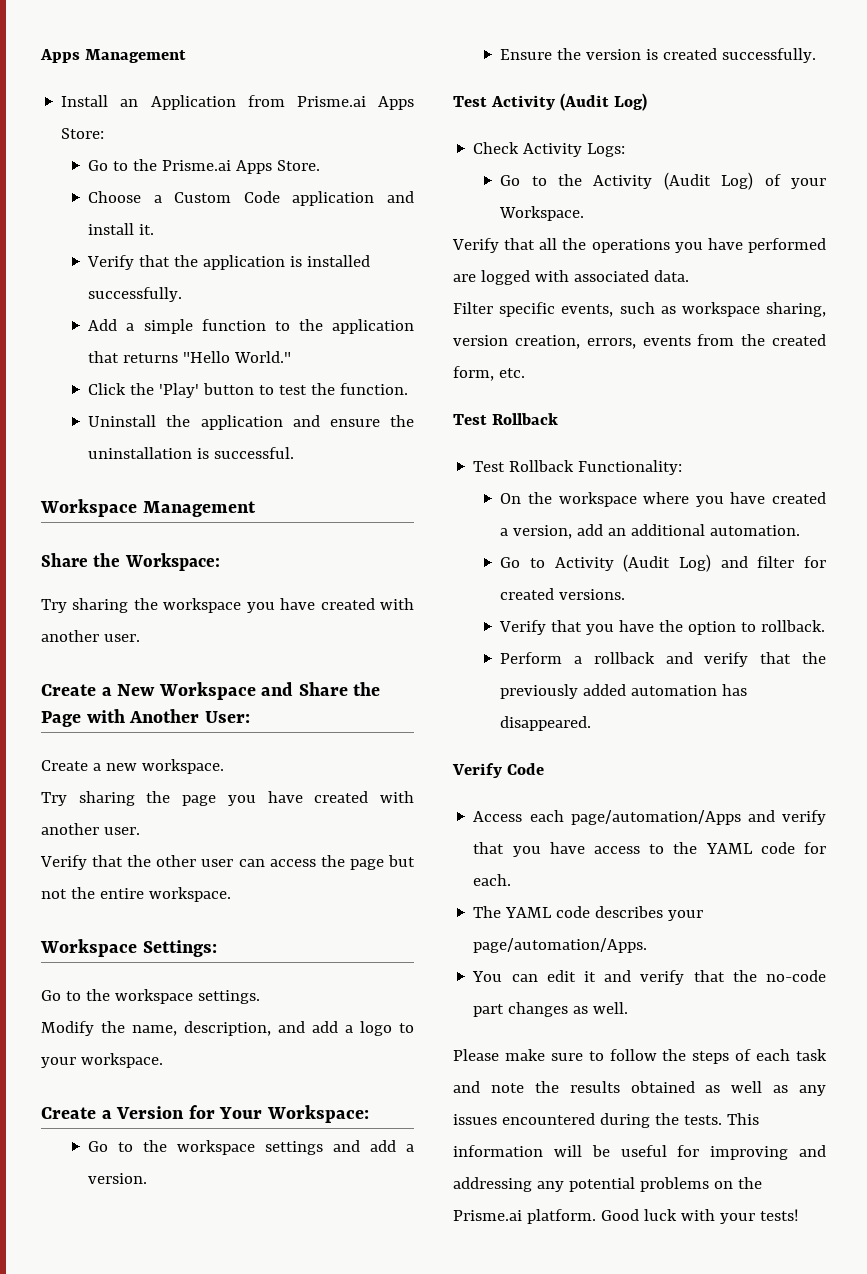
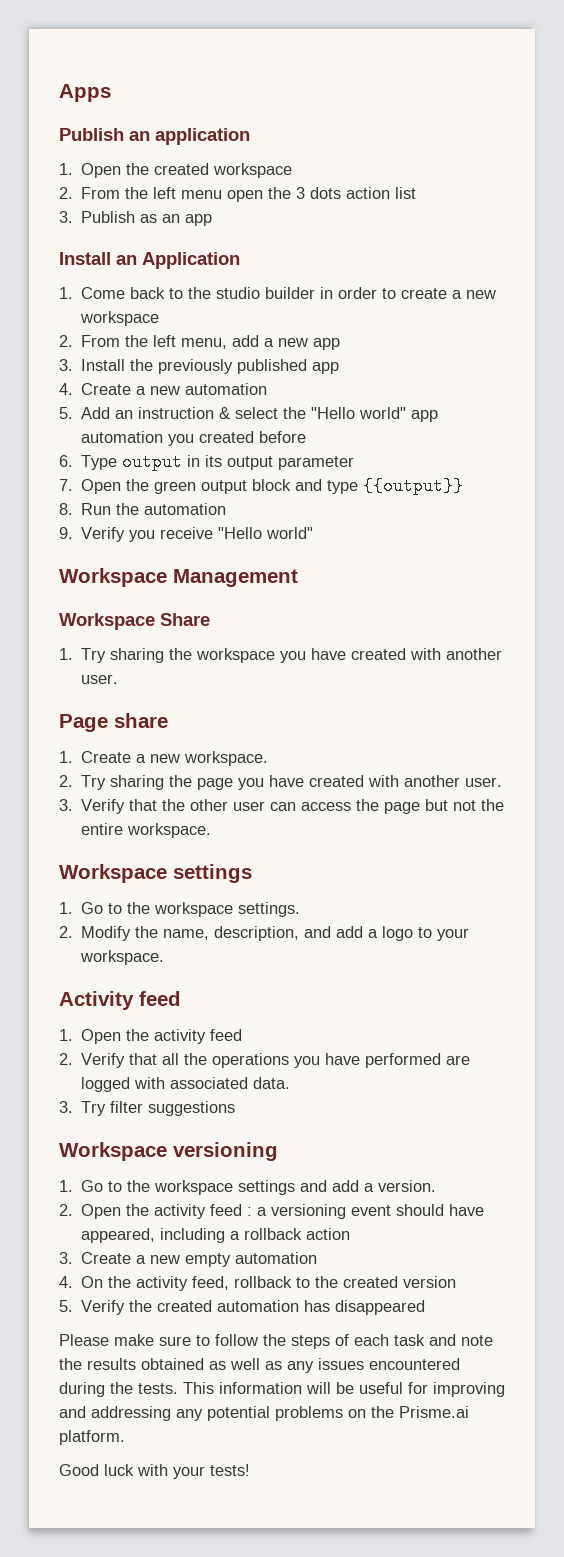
[40,49,186,63] [61,95,414,110] [61,128,105,139] [88,159,321,174] [88,191,414,206] [88,223,155,235] [87,255,371,270] [88,287,183,302] [88,319,414,334] [88,351,292,363] [88,383,409,398] [88,415,414,430] [88,447,295,459] Apps Management // Install an Application from Prisme.ai Apps Store: // Go to the Prisme.ai Apps Store. // Choose a Custom Code application and install it. // Verify that the application is installed successfully. // Add a simple function to the application that returns "Hello World." // Click the 'Play' button to test the function. // Uninstall the application and ensure the uninstallation is successful. -> [59,84,111,102] [59,128,250,145] [59,163,293,178] [59,187,417,202] [59,211,213,226] [59,252,240,269] [59,287,497,299] [80,311,160,326] [59,335,341,350] [59,359,340,374] [59,383,268,395] [59,407,439,422] [81,431,307,446] [59,453,355,471] [59,477,464,495] [59,503,227,515] [59,527,314,542] Apps // Publish an application // 1. Open the created workspace // 2. From the left menu open the 3 dots action list // 3. Publish as an app // Install an Application // 1. Come back to the studio builder in order to create a new workspace // 2. From the left menu, add a new app // 3. Install the previously published app // 4. Create a new automation // 5. Add an instruction & select the "Hello world" app automation you created before // 6. Type output in its output parameter // 7. Open the green output block and type {{output}} // 8. Run the automation // 9. Verify you receive "Hello world"
[41,553,220,571] Share the Workspace: // -> [59,613,210,630] [59,648,73,660] Workspace Share // 1.
[41,682,381,700] [41,709,250,727] Create a New Workspace and Share the Page with Another User: // -> [59,713,168,732] [59,751,73,763] Page share // 1.
(224, 766) none -> [59,775,73,787] 2.
(140, 831) none -> [59,799,73,811] 3.
[142,940,217,957] Settings: // -> [173,864,252,883] [59,902,73,914] settings // 1.
(260, 997) none -> [59,926,73,938] 2.
[41,1105,369,1123] [88,1140,414,1155] [88,1173,148,1184] [500,48,817,63] [453,93,647,111] [473,142,626,157] [500,172,826,190] [499,206,585,221] Create a Version for Your Workspace: // Go to the workspace settings and add a version. // Ensure the version is created successfully. // Test Activity (Audit Log) // Check Activity Logs: // Go to the Activity (Audit Log) of your Workspace. // -> [59,991,181,1010] [59,1029,243,1044] [59,1053,73,1065] Activity feed // 1. Open the activity feed // 2.
[453,302,826,317] [453,334,826,349] [453,366,525,381] [453,413,558,425] [473,460,683,475] [500,492,826,507] [500,524,801,539] [500,554,826,572] [500,588,626,600] [499,620,826,635] [500,652,826,667] [500,684,748,699] [500,716,592,731] [452,763,544,778] [473,810,826,825] [473,842,826,857] [473,874,512,886] [473,906,704,921] [473,938,648,953] [472,970,826,985] [473,1002,629,1017] Filter specific events, such as workspace sharing, version creation, errors, events from the created form, etc. // Test Rollback // Test Rollback Functionality: // On the workspace where you have created a version, add an additional automation. // Go to Activity (Audit Log) and filter for created versions. // Verify that you have the option to rollback. // Perform a rollback and verify that the previously added automation has disappeared. // Verify Code // Access each page/automation/Apps and verify that you have access to the YAML code for each. // The YAML code describes your page/automation/Apps. // You can edit it and verify that the no-code part changes as well. -> [59,1101,236,1116] [59,1142,278,1161] [59,1180,437,1195] [59,1204,485,1219] [81,1228,351,1243] [59,1252,318,1267] [59,1276,457,1291] [59,1300,426,1315] 3. Try filter suggestions // Workspace versioning // 1. Go to the workspace settings and add a version. // 2. Open the activity feed : a versioning event should have appeared, including a rollback action // 3. Create a new empty automation // 4. On the activity feed, rollback to the created version // 5. Verify the created automation has disappeared
(596, 1216) none -> (125, 1437) //

